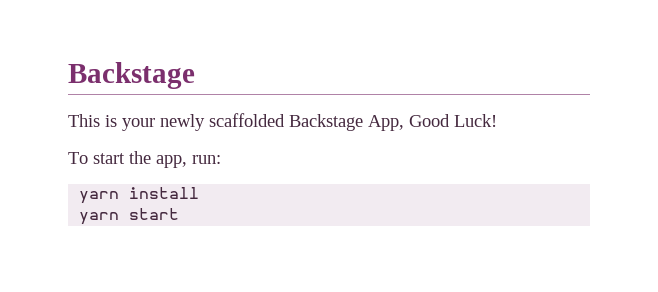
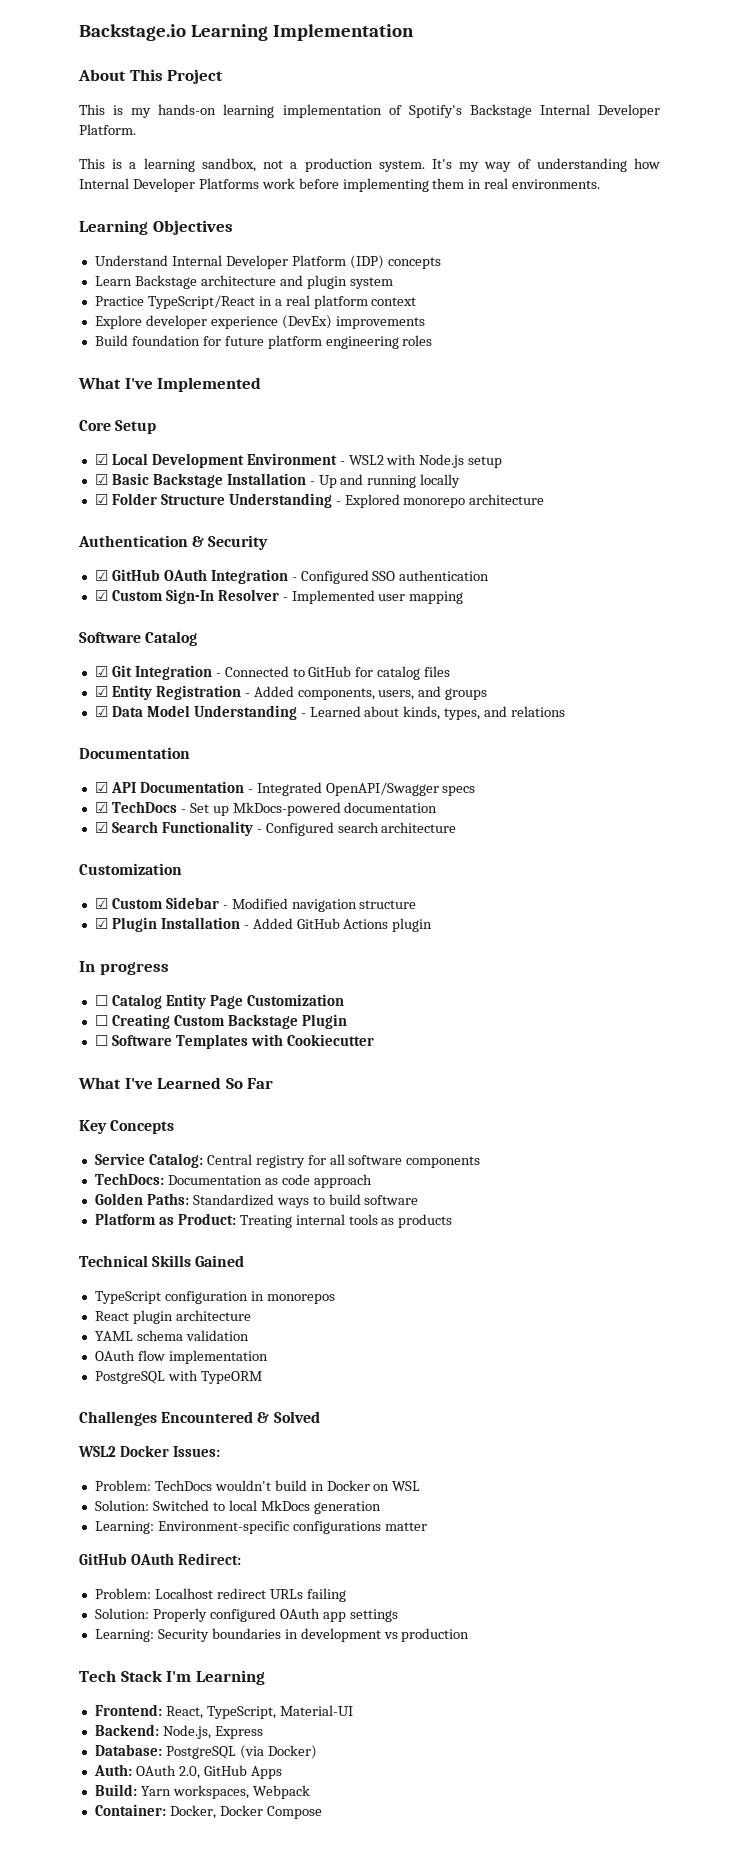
[68,62,195,89] [68,113,497,131] [68,151,221,168] [79,187,200,204] [79,208,180,225] Backstage // This is your newly scaffolded Backstage App, Good Luck! // To start the app, run: // yarn install // yarn start -> [79,24,414,41] [78,69,224,84] [79,104,661,118] [79,124,136,135] [79,158,661,172] [79,178,601,192] [79,220,233,235] [94,255,441,269] [94,275,393,289] [94,295,417,309] [94,315,425,329] [94,335,433,349] [78,377,262,392] [79,420,157,434] [94,453,503,468] [94,473,461,488] [94,493,545,508] [78,535,269,550] [94,569,490,584] [94,589,464,604] [79,631,198,646] [94,665,451,680] [94,685,488,700] [94,705,566,720] [79,747,190,759] [94,781,476,796] [94,801,438,816] [94,821,457,836] [79,863,182,875] [94,897,417,912] [94,917,433,932] [79,961,169,975] [94,994,344,1009] [94,1014,347,1029] [94,1034,374,1049] [78,1077,274,1089] [79,1120,175,1134] [94,1153,481,1168] [94,1173,372,1188] [94,1193,419,1208] [94,1213,453,1228] [79,1255,245,1267] [94,1291,335,1304] [94,1310,251,1324] [94,1330,249,1341] [94,1350,268,1364] [94,1370,262,1384] [79,1411,320,1426] [78,1445,220,1457] [94,1480,421,1491] [94,1500,381,1514] [94,1521,427,1534] [79,1553,241,1565] [94,1588,346,1602] [94,1608,398,1622] [94,1628,470,1642] [79,1670,265,1685] [94,1704,353,1719] [94,1724,263,1739] [94,1744,317,1759] [93,1764,282,1779] [94,1784,310,1799] [94,1804,322,1819] Backstage.io Learning Implementation // About This Project // This is my hands-on learning implementation of Spotify's Backstage Internal Developer Platform. // This is a learning sandbox, not a production system. It's my way of understanding how Internal Developer Platforms work before implementing them in real environments. // Learning Objectives // Understand Internal Developer Platform (IDP) concepts // Learn Backstage architecture and plugin system // Practice TypeScript/React in a real platform context // Explore developer experience (DevEx) improvements // Build foundation for future platform engineering roles // What I've Implemented // Core Setup // ☑ Local Development Environment - WSL2 with Node.js setup // ☑ Basic Backstage Installation - Up and running locally // ☑ Folder Structure Understanding - Explored monorepo architecture // Authentication & Security // ☑ GitHub OAuth Integration - Configured SSO authentication // ☑ Custom Sign-In Resolver - Implemented user mapping // Software Catalog // ☑ Git Integration - Connected to GitHub for catalog files // ☑ Entity Registration - Added components, users, and groups // ☑ Data Model Understanding - Learned about kinds, types, and relations // Documentation // ☑ API Documentation - Integrated OpenAPI/Swagger specs // ☑ TechDocs - Set up MkDocs-powered documentation // ☑ Search Functionality - Configured search architecture // Customization // ☑ Custom Sidebar - Modified navigation structure // ☑ Plugin Installation - Added GitHub Actions plugin // In progress // ☐ Catalog Entity Page Customization // ☐ Creating Custom Backstage Plugin // ☐ Software Templates with Cookiecutter // What I've Learned So Far // Key Concepts // Service Catalog: Central registry for all software components // TechDocs: Documentation as code approach // Golden Paths: Standardized ways to build software // Platform as Product: Treating internal tools as products // Technical Skills Gained // TypeScript configuration in monorepos // React plugin architecture // YAML schema validation // OAuth flow implementation // PostgreSQL with TypeORM // Challenges Encountered & Solved // WSL2 Docker Issues: // Problem: TechDocs wouldn't build in Docker on WSL // Solution: Switched to local MkDocs generation // Learning: Environment-specific configurations matter // GitHub OAuth Redirect: // Problem: Localhost redirect URLs failing // Solution: Properly configured OAuth app settings // Learning: Security boundaries in development vs production // Tech Stack I'm Learning // Frontend: React, TypeScript, Material-UI // Backend: Node.js, Express // Database: PostgreSQL (via Docker) // Auth: OAuth 2.0, GitHub Apps // Build: Yarn workspaces, Webpack // Container: Docker, Docker Compose

